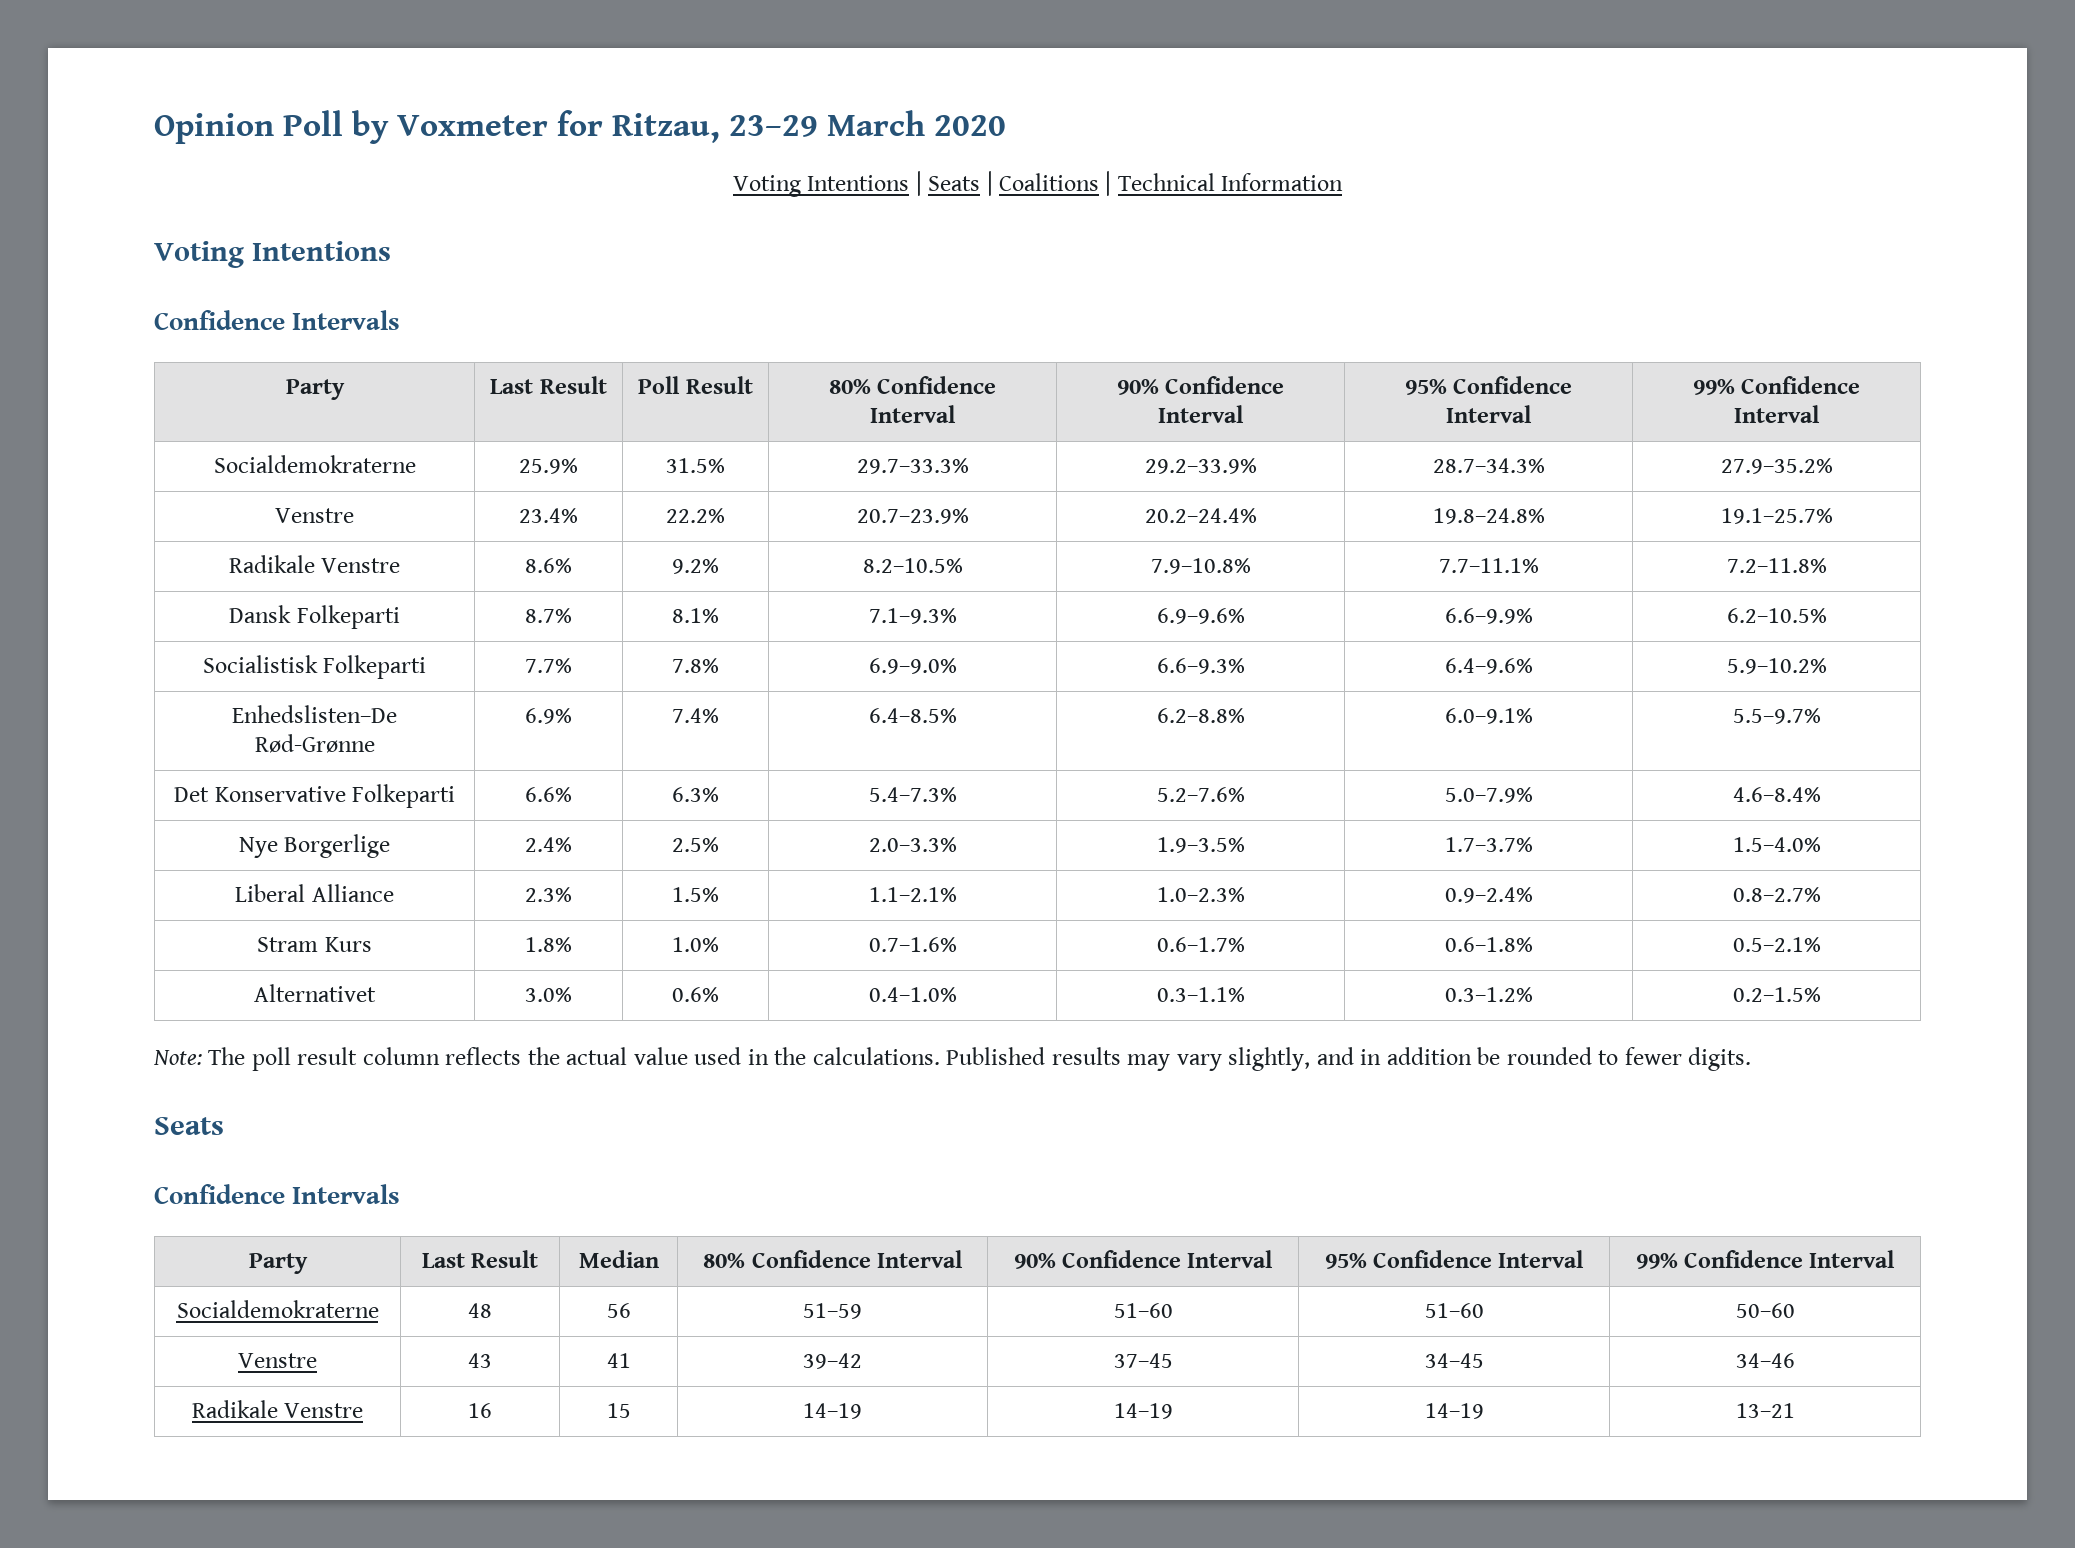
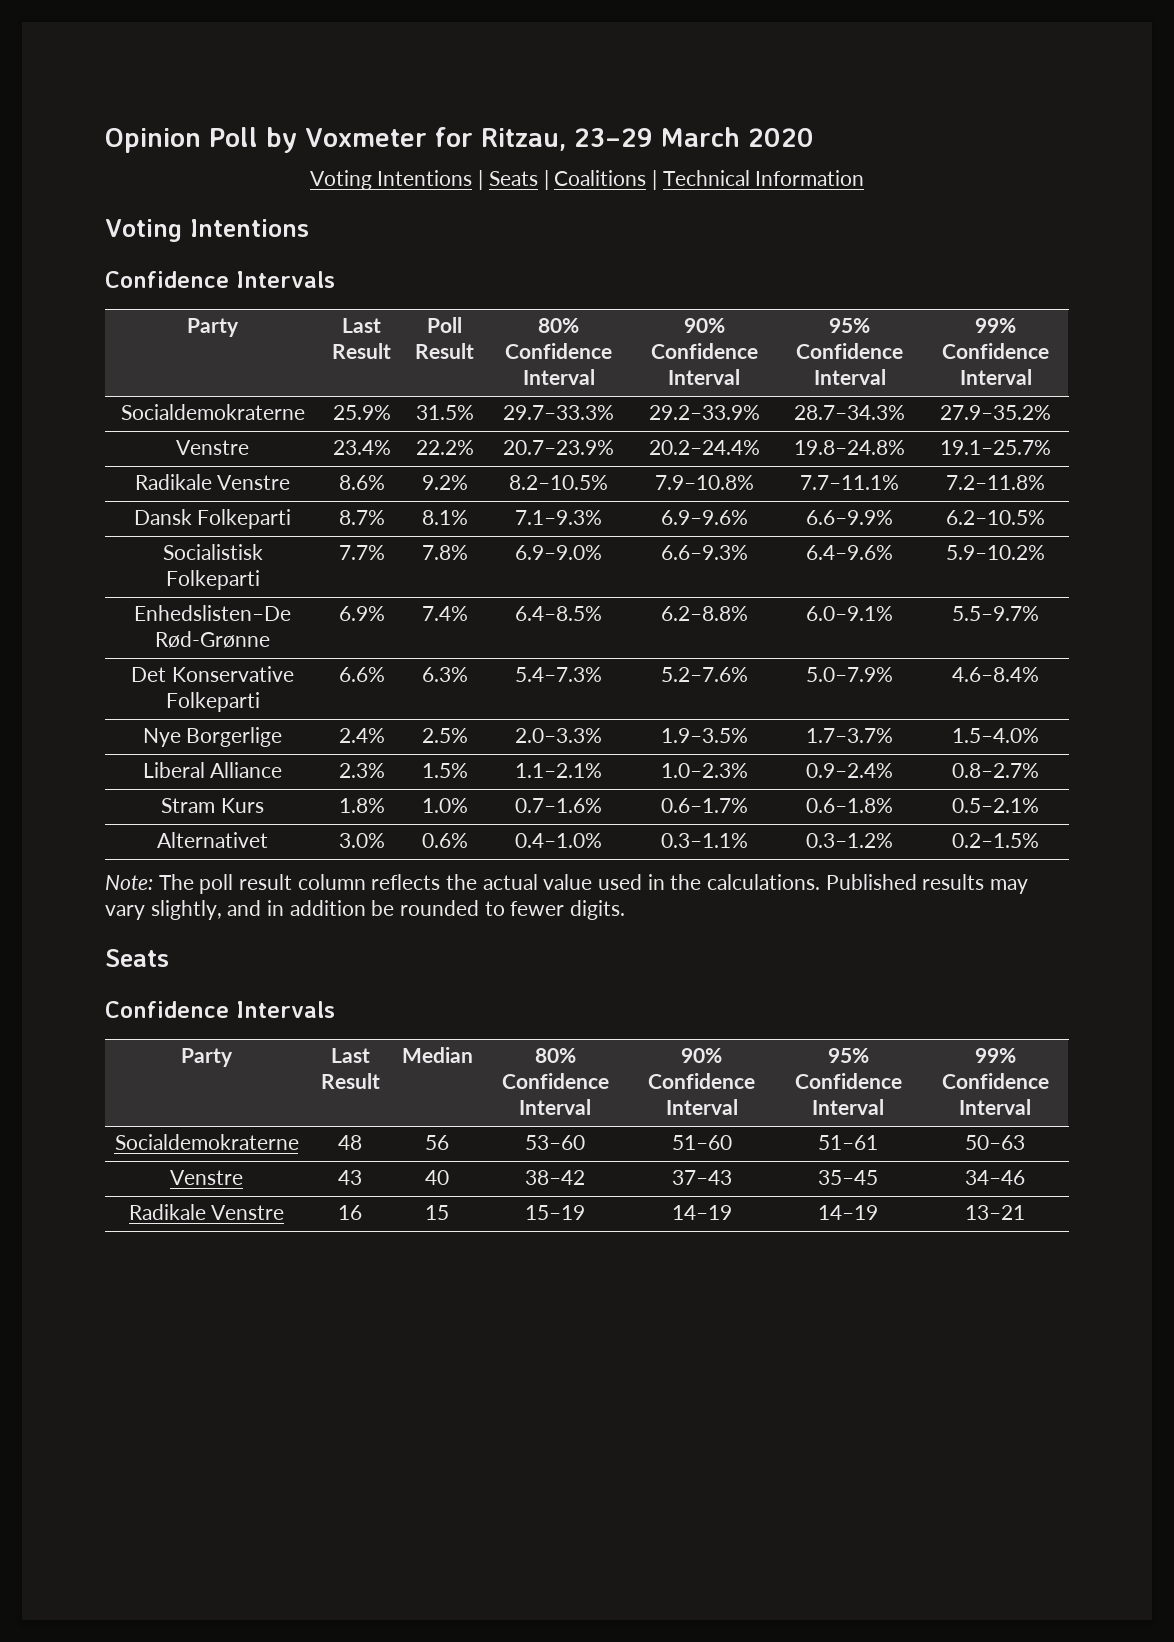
[803,1303,862,1319] [1113,1303,1173,1318] [1424,1303,1484,1318] [1735,1303,1795,1318] 51–59 | 51–60 | 51–60 | 50–60 -> [525,1135,585,1150] [671,1135,732,1150] [818,1135,878,1150] [965,1135,1025,1150] 53–60 | 51–60 | 51–61 | 50–63
[606,1353,631,1368] [803,1353,862,1369] [1113,1353,1173,1368] [1424,1353,1484,1368] 41 | 39–42 | 37–45 | 34–45 -> [425,1170,449,1185] [525,1170,585,1185] [671,1170,732,1185] [818,1170,878,1185] 40 | 38–42 | 37–43 | 35–45
[803,1403,862,1419] 14–19 -> [525,1205,585,1220] 15–19

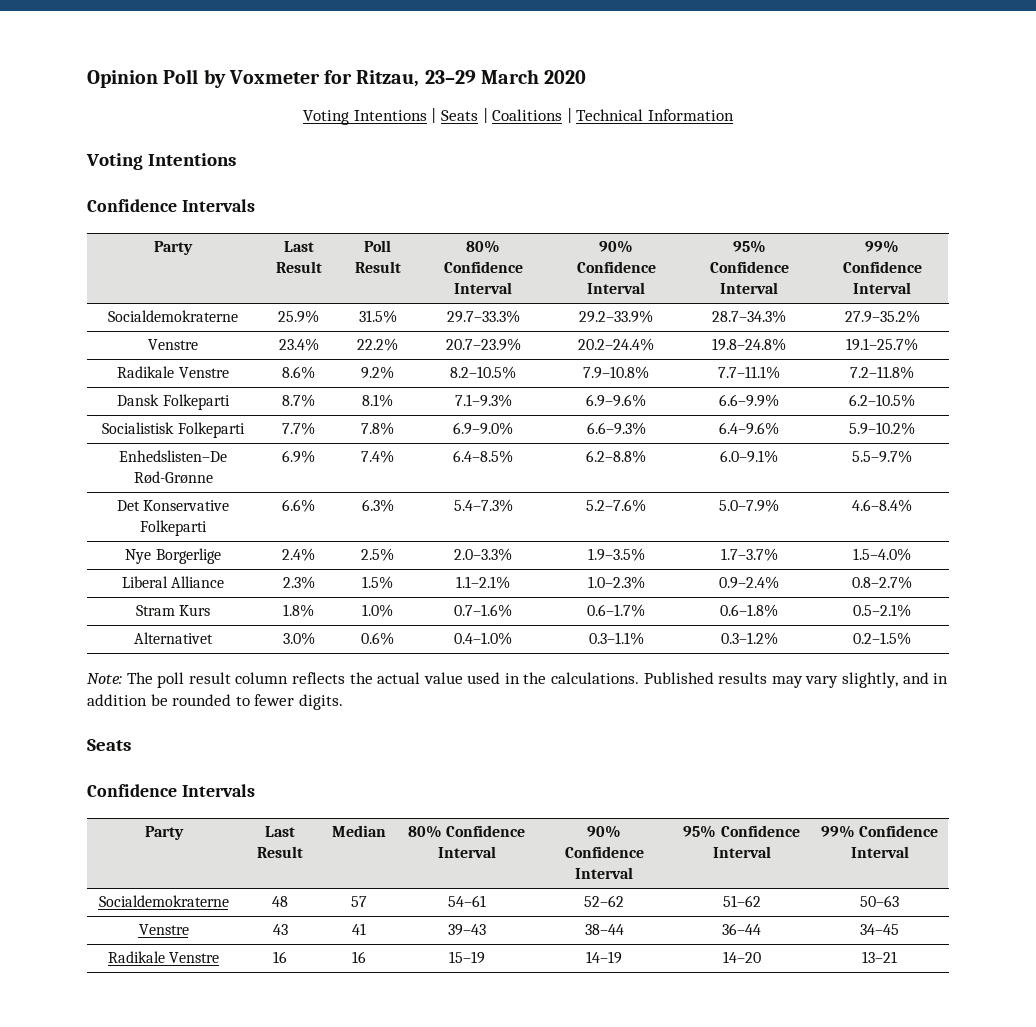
[425,1135,449,1150] [525,1135,585,1150] [671,1135,732,1150] [818,1135,878,1150] 56 | 53–60 | 51–60 | 51–61 -> [351,896,367,907] [447,895,486,907] [584,895,624,907] [722,895,761,907] 57 | 54–61 | 52–62 | 51–62
[425,1170,449,1185] [525,1170,585,1185] [671,1170,732,1185] [818,1170,878,1185] [965,1170,1025,1185] 40 | 38–42 | 37–43 | 35–45 | 34–46 -> [352,923,366,935] [447,924,486,936] [584,924,624,935] [722,923,761,935] [860,924,899,935] 41 | 39–43 | 38–44 | 36–44 | 34–45
[425,1205,449,1220] 15 -> [352,951,366,963] 16
[818,1205,878,1220] 14–19 -> [722,951,761,963] 14–20

